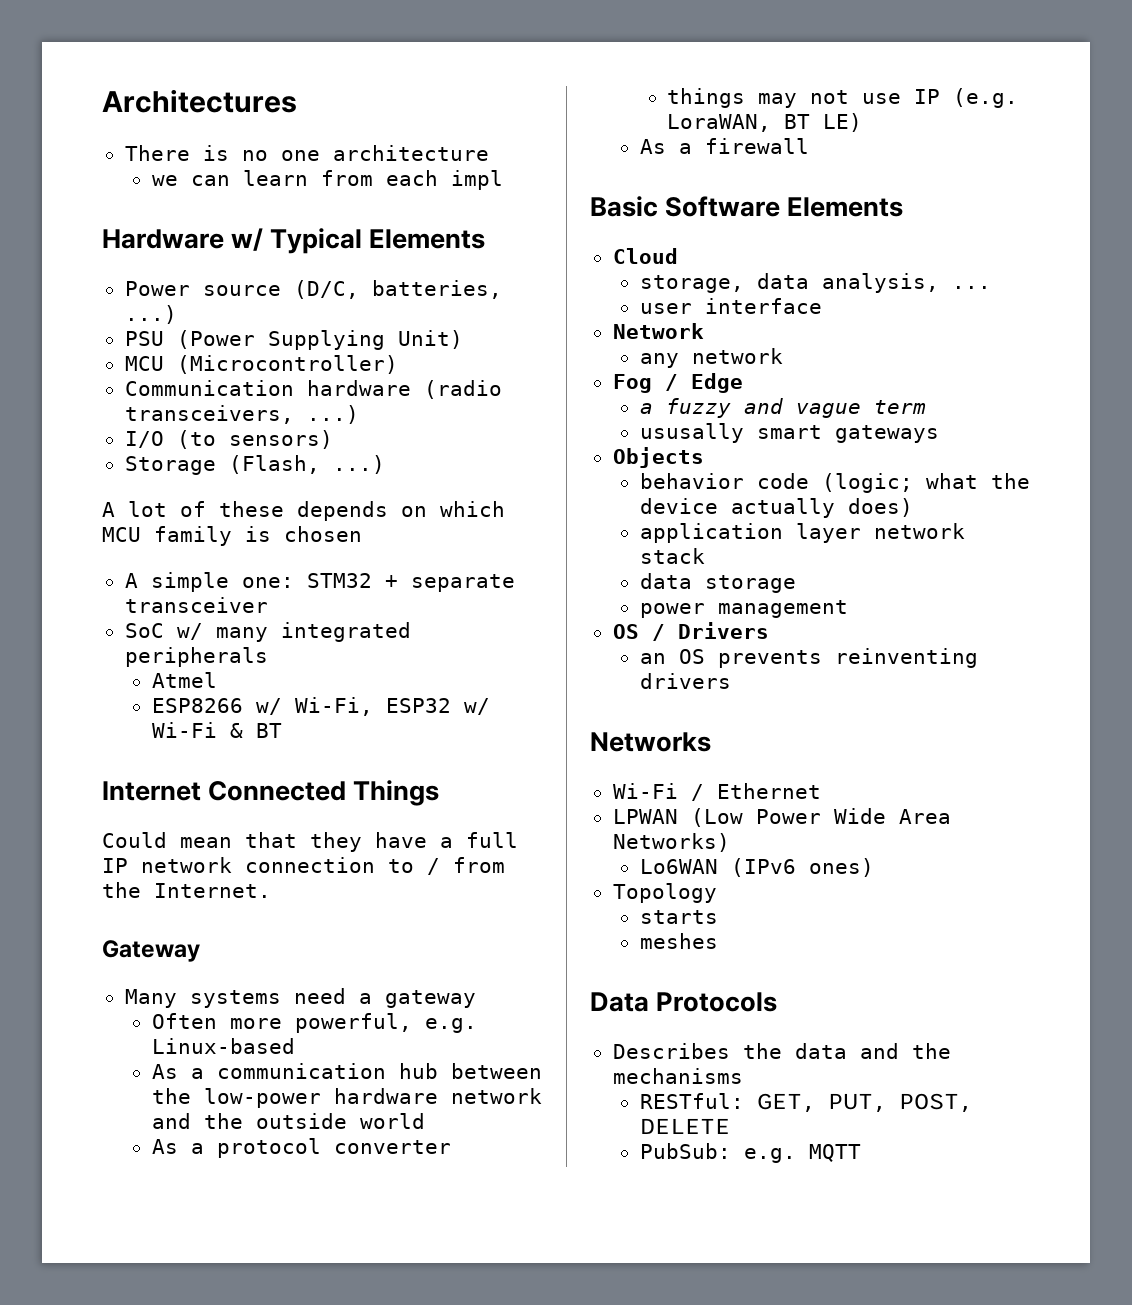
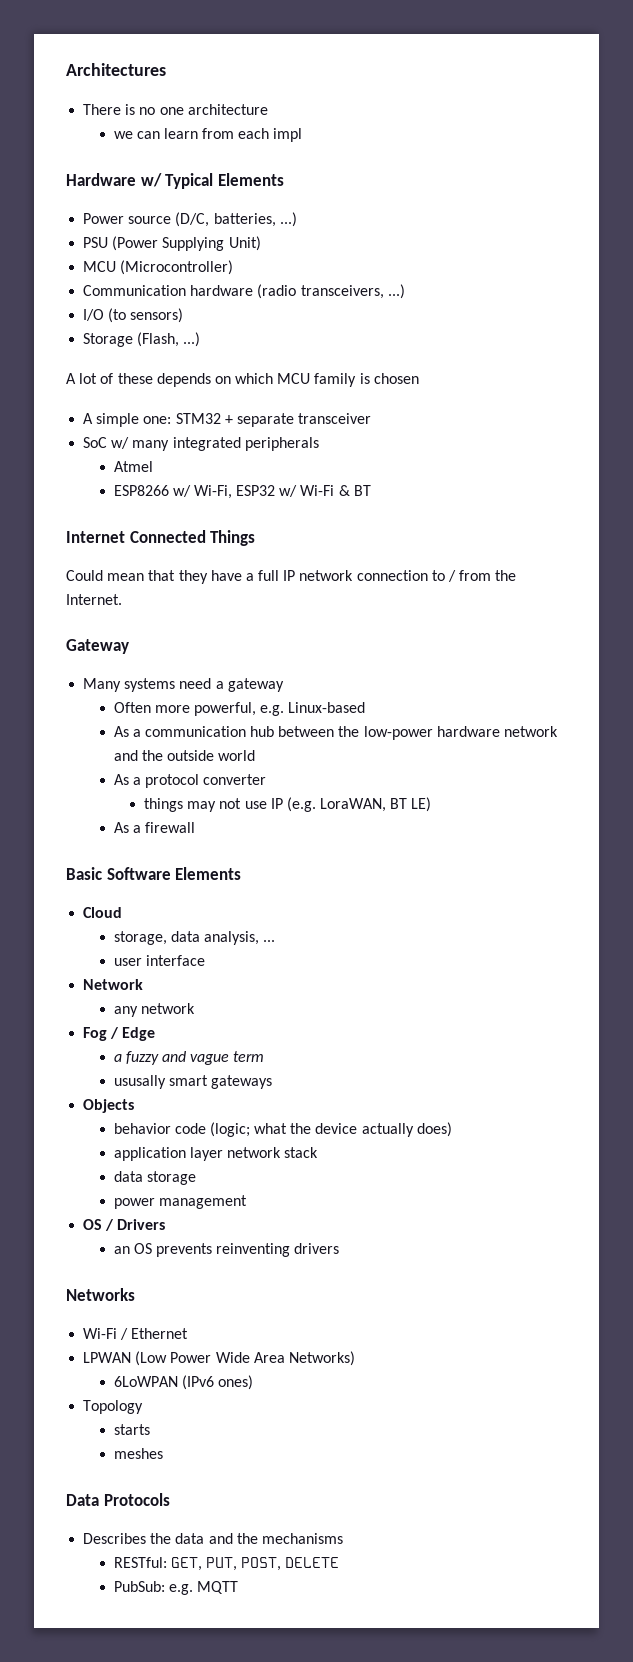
[639,859,718,874] Lo6WAN -> [113,1376,178,1387] 6LoWPAN

